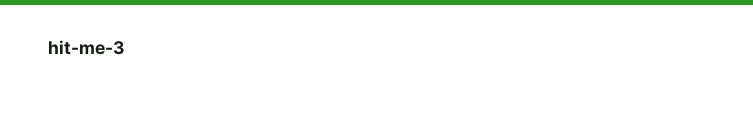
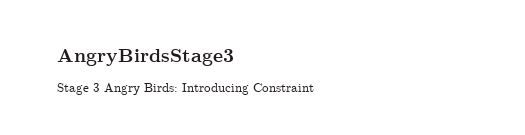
[48,40,125,55] hit-me-3 -> [57,49,234,66] [57,83,314,95] AngryBirdsStage3 // Stage 3 Angry Birds: Introducing Constraint

